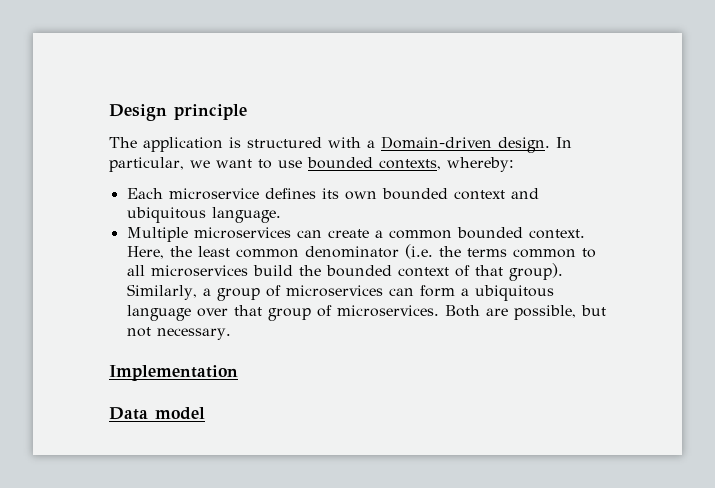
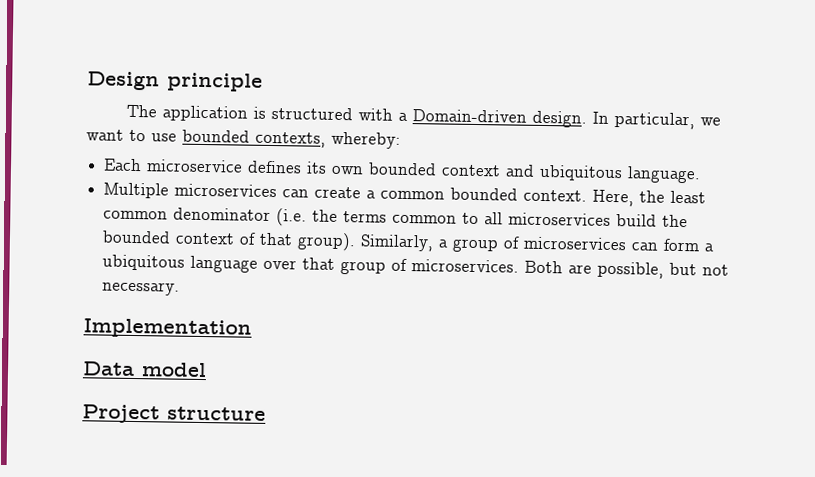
(205, 413) none -> [82,404,266,424] // Project structure

